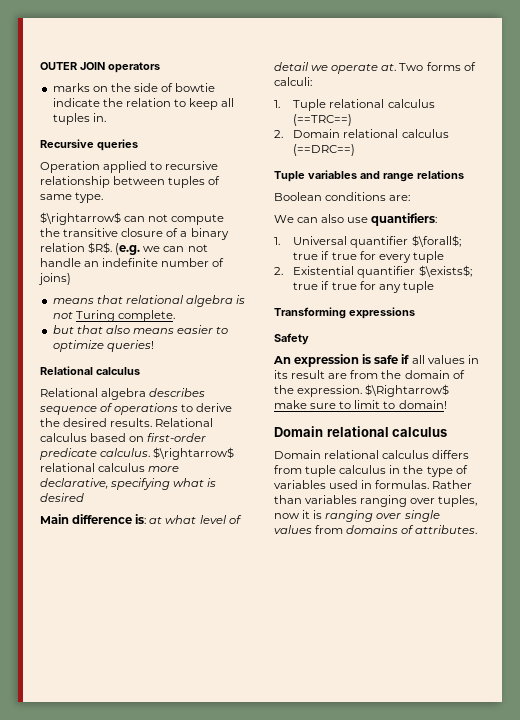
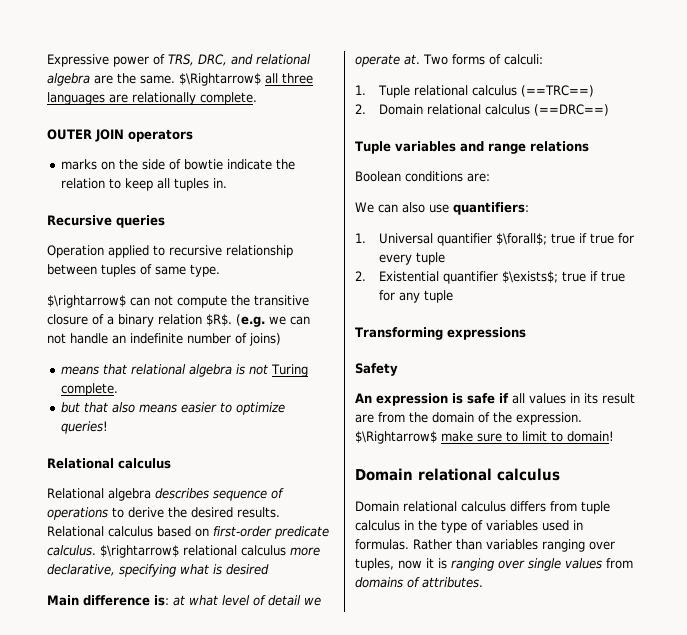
(40, 66) none -> [47,54,311,67] [47,73,313,86] [47,92,257,105] Expressive power of TRS, DRC, and relational algebra are the same. $\Rightarrow$ all three languages are relationally complete. //

